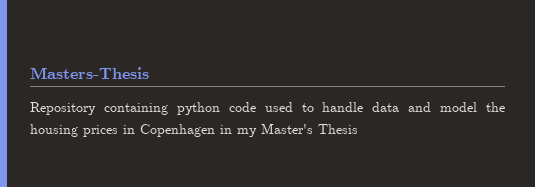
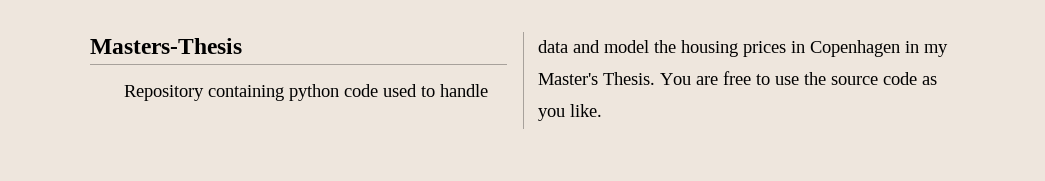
[318,124,358,134] Thesis -> [603,71,937,85] [538,104,602,121] Thesis. You are free to use the source code as you like.

